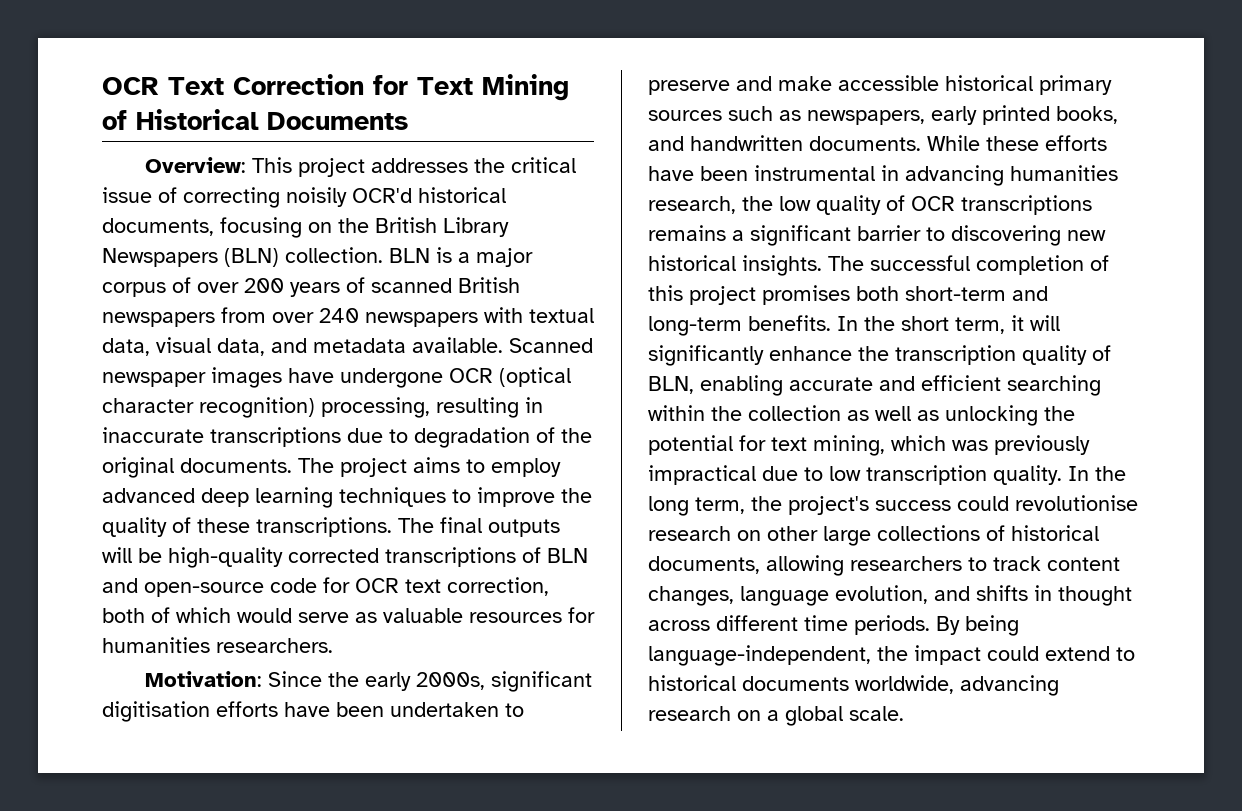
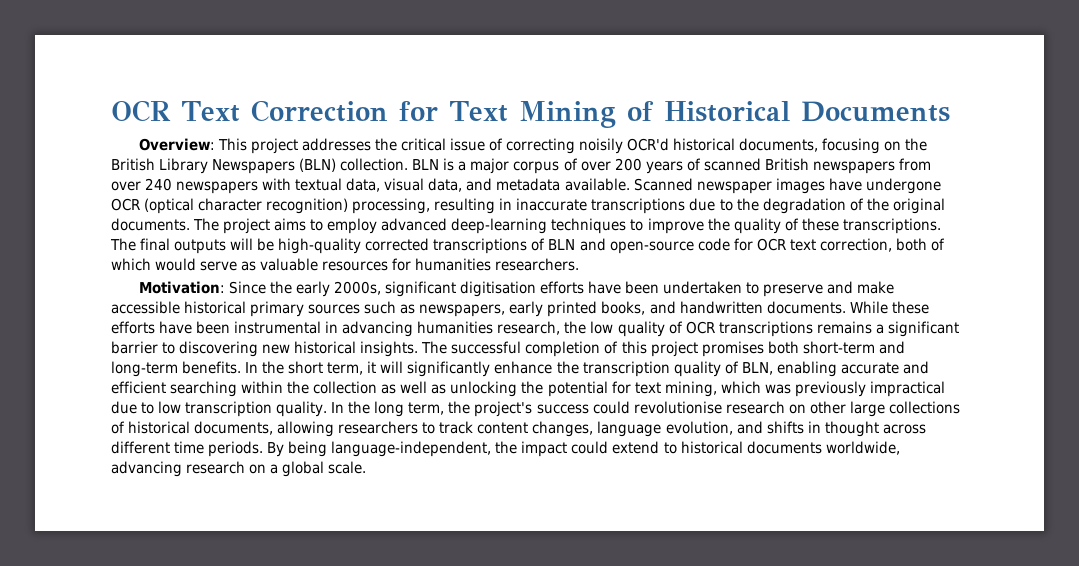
(408, 436) none -> [736,198,759,211] the
[201,487,333,508] deep learning -> [451,218,548,234] deep-learning

